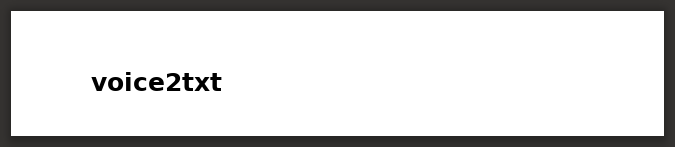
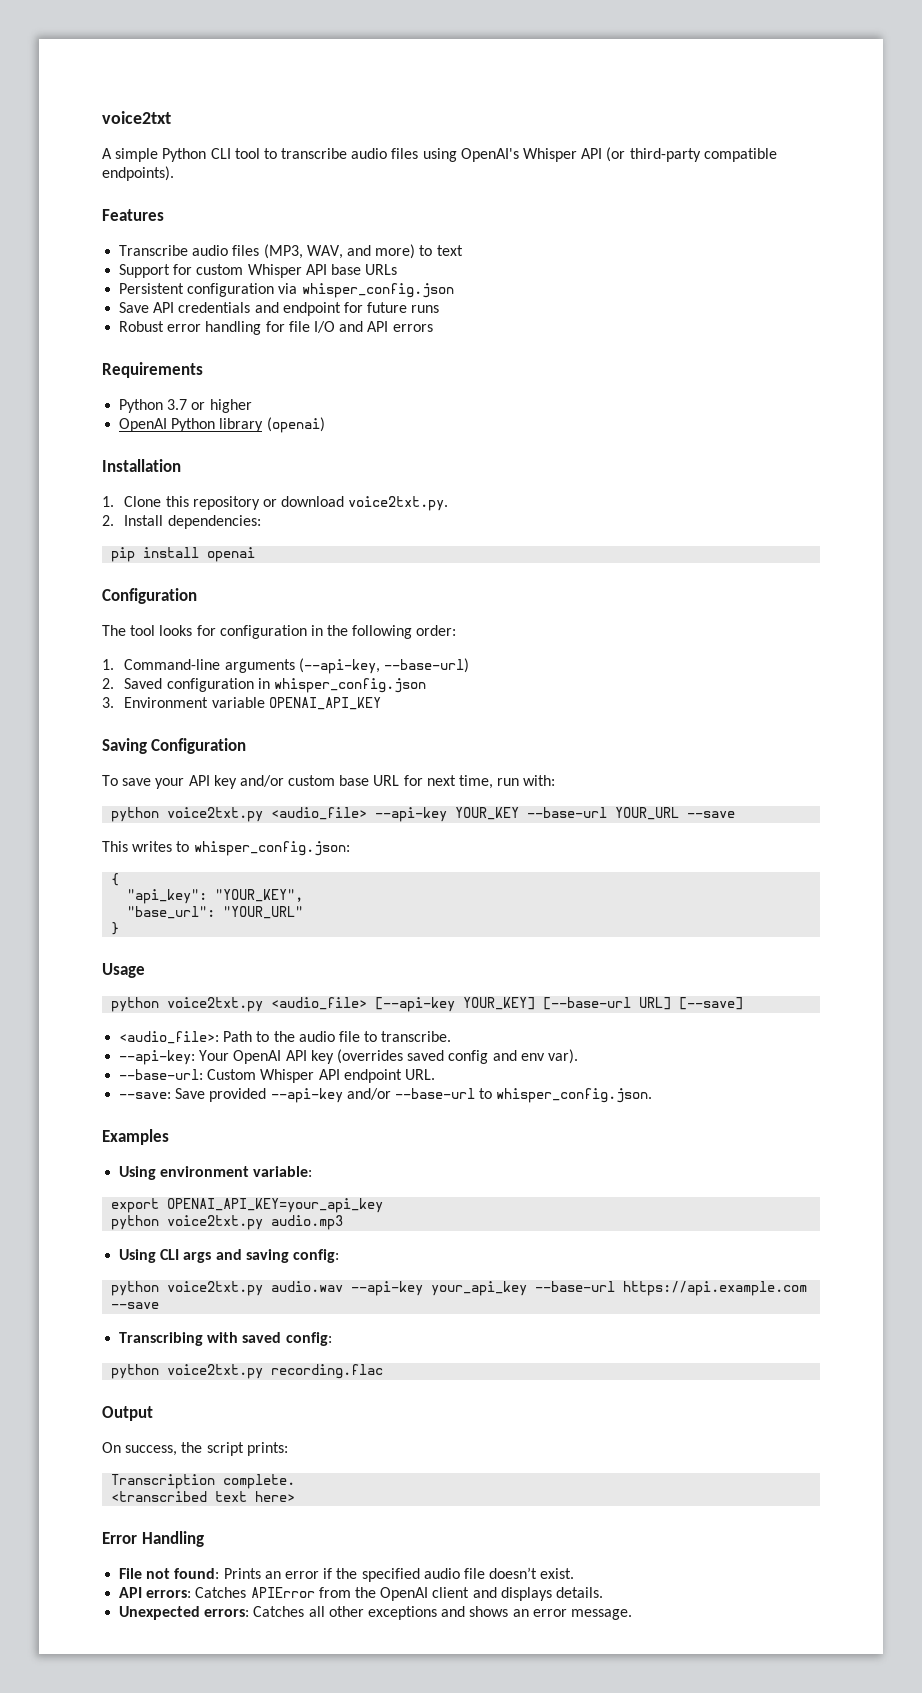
(222, 81) none -> [102,147,777,162] [102,166,174,181] [102,209,164,221] [119,244,463,259] [119,264,398,278] [119,283,454,298] [119,302,440,316] [119,321,433,335] [102,362,203,378] [119,399,252,413] [119,417,325,433] [102,459,181,472] [102,496,449,511] [102,515,261,529] [111,547,256,562] [102,588,197,604] [102,625,457,639] [102,658,469,674] [102,678,426,693] [102,697,381,710] [102,738,247,754] [102,775,556,789] [111,807,736,822] [102,841,350,856] [111,873,120,886] [127,889,304,904] [127,906,304,919] [111,922,120,935] [102,963,145,978] [111,997,744,1012] [119,1031,452,1044] [119,1049,578,1065] [119,1069,435,1083] [119,1088,653,1103] [102,1129,169,1145] [119,1166,313,1180] [111,1198,384,1213] [111,1215,344,1230] [119,1249,339,1263] [111,1281,808,1296] [111,1302,160,1309] [119,1332,332,1346] [111,1364,384,1379] [102,1406,153,1421] [102,1442,288,1456] [111,1474,296,1489] [111,1491,296,1502] [102,1531,204,1547] [119,1567,575,1582] [119,1587,603,1601] [119,1606,632,1620] // A simple Python CLI tool to transcribe audio files using OpenAI's Whisper API (or third-party compatible endpoints). // Features // Transcribe audio files (MP3, WAV, and more) to text // Support for custom Whisper API base URLs // Persistent configuration via whisper_config.json // Save API credentials and endpoint for future runs // Robust error handling for file I/O and API errors // Requirements // Python 3.7 or higher // OpenAI Python library (openai) // Installation // 1. Clone this repository or download voice2txt.py. // 2. Install dependencies: // pip install openai // Configuration // The tool looks for configuration in the following order: // 1. Command-line arguments (--api-key, --base-url) // 2. Saved configuration in whisper_config.json // 3. Environment variable OPENAI_API_KEY // Saving Configuration // To save your API key and/or custom base URL for next time, run with: // python voice2txt.py <audio_file> --api-key YOUR_KEY --base-url YOUR_URL --save // This writes to whisper_config.json: // { // "api_key": "YOUR_KEY", // "base_url": "YOUR_URL" // } // Usage // python voice2txt.py <audio_file> [--api-key YOUR_KEY] [--base-url URL] [--save] // <audio_file>: Path to the audio file to transcribe. // --api-key: Your OpenAI API key (overrides saved config and env var). // --base-url: Custom Whisper API endpoint URL. // --save: Save provided --api-key and/or --base-url to whisper_config.json. // Examples // Using environment variable: // export OPENAI_API_KEY=your_api_key // python voice2txt.py audio.mp3 // Using CLI args and saving config: // python voice2txt.py audio.wav --api-key your_api_key --base-url https://api.example.com --save // Transcribing with saved config: // python voice2txt.py recording.flac // Output // On success, the script prints: // Transcription complete. // <transcribed text here> // Error Handling // File not found: Prints an error if the specified audio file doesn’t exist. // API errors: Catches APIError from the OpenAI client and displays details. // Unexpected errors: Catches all other exceptions and shows an error message.

